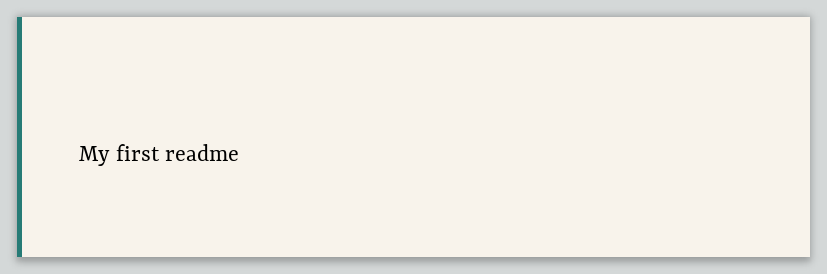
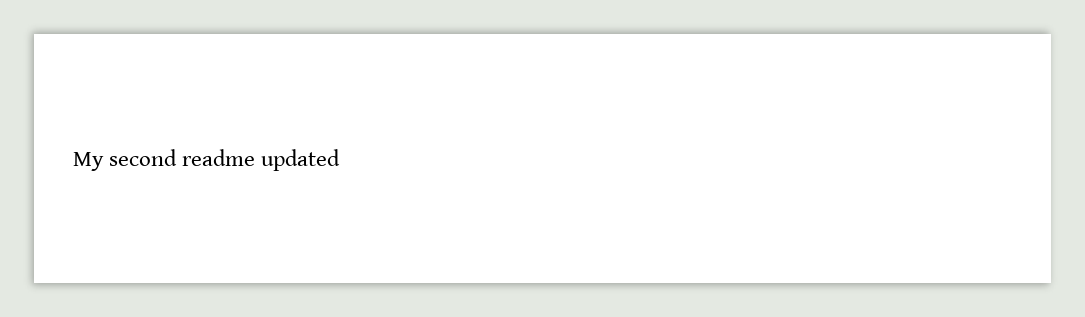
[115,144,240,161] first readme -> [109,149,341,171] second readme updated

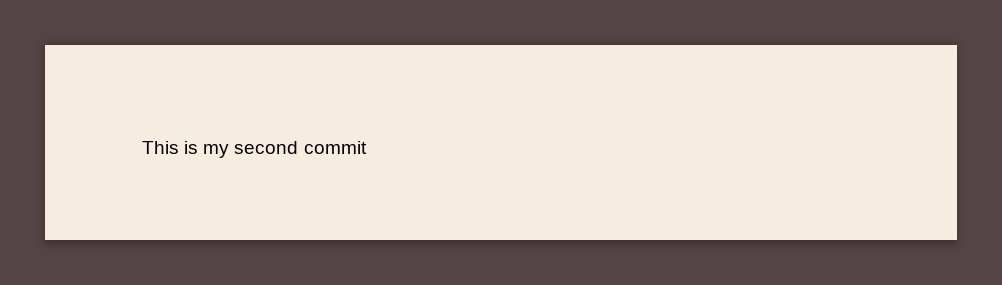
[73,149,341,171] My second readme updated -> [142,141,367,158] This is my second commit

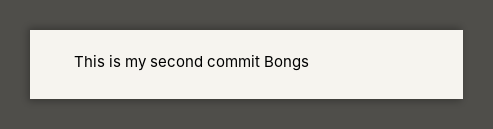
(367, 147) none -> [264,56,310,71] Bongs

